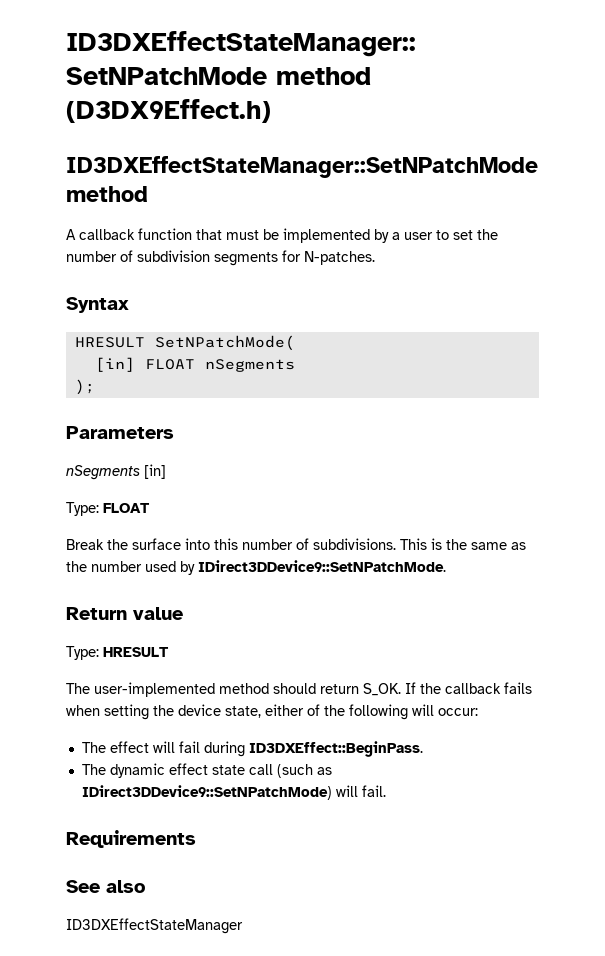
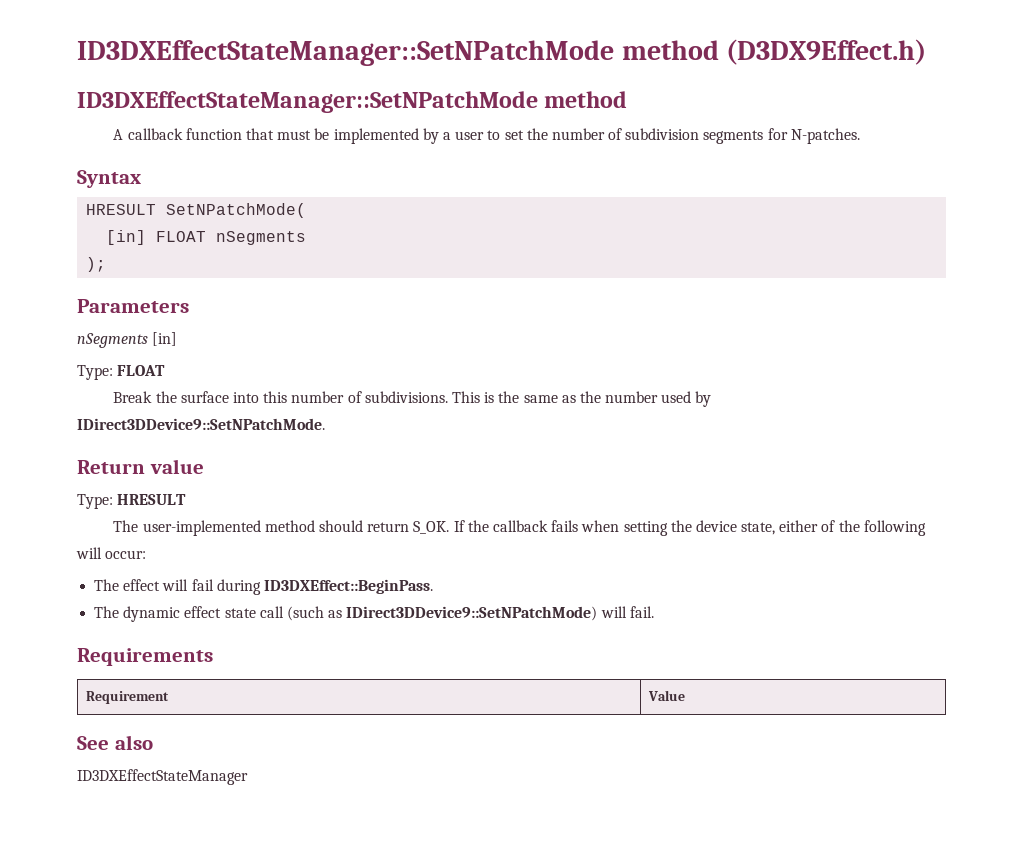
(196, 839) none -> [85,691,169,704] [647,690,685,701] // Requirement | Value

